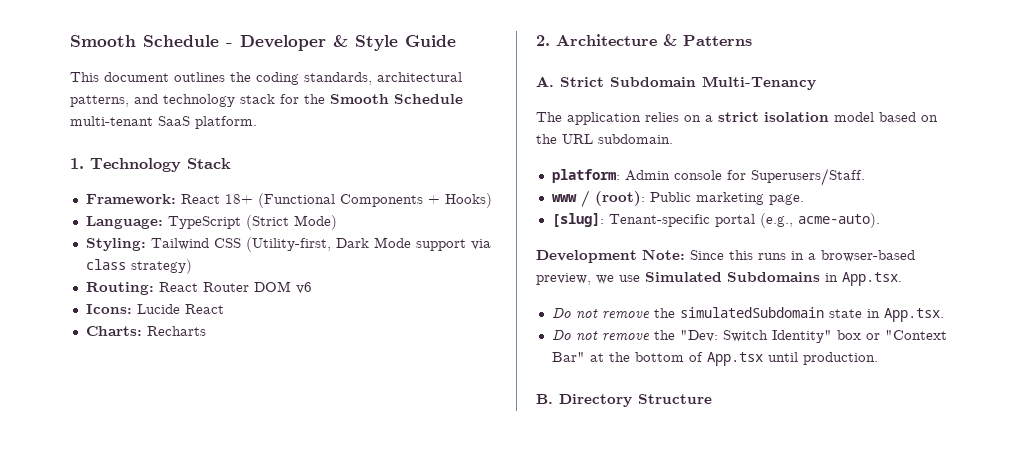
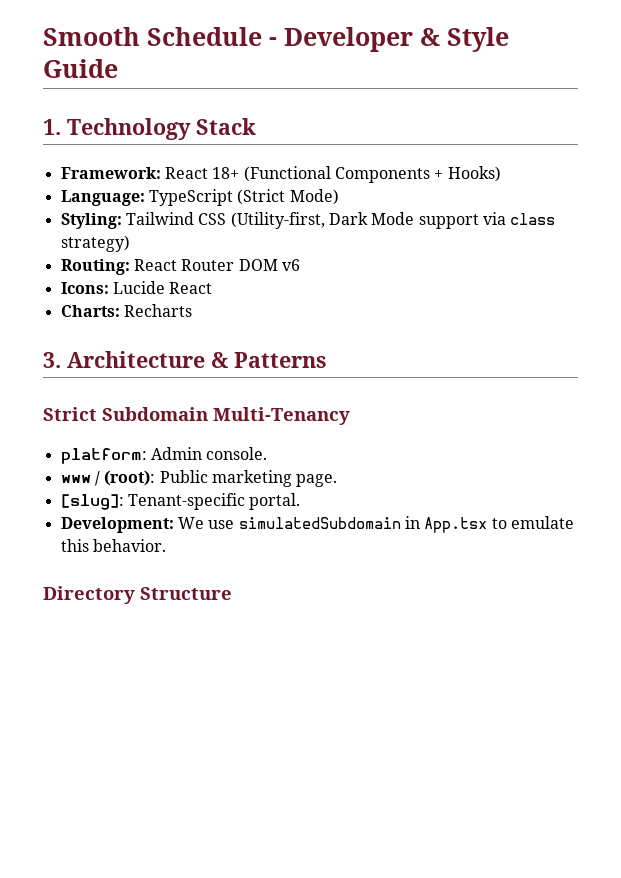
[70,72,462,85] [70,94,463,107] [70,116,257,129] // This document outlines the coding standards, architectural patterns, and technology stack for the Smooth Schedule multi-tenant SaaS platform. -> (118, 68) none
[536,35,550,46] 2. -> [43,352,61,368] 3.
[536,76,554,87] A. -> (326, 360) none
[536,112,938,125] [536,134,673,144] // The application relies on a strict isolation model based on the URL subdomain. -> (350, 416) none
[673,168,865,186] console for Superusers/Staff. -> [206,447,268,460] console.
[714,213,880,228] [536,249,915,263] [536,272,902,286] [551,307,944,322] [551,330,947,343] [551,352,878,366] [536,394,553,404] portal (e.g., acme-auto). // Development Note: Since this runs in a browser-based preview, we use Simulated Subdomains in App.tsx. // Do not remove the simulatedSubdomain state in App.tsx. // Do not remove the "Dev: Switch Identity" box or "Context Bar" at the bottom of App.tsx until production. // B. -> [249,493,301,510] [60,516,574,533] [60,539,166,552] portal. // Development: We use simulatedSubdomain in App.tsx to emulate this behavior. //

